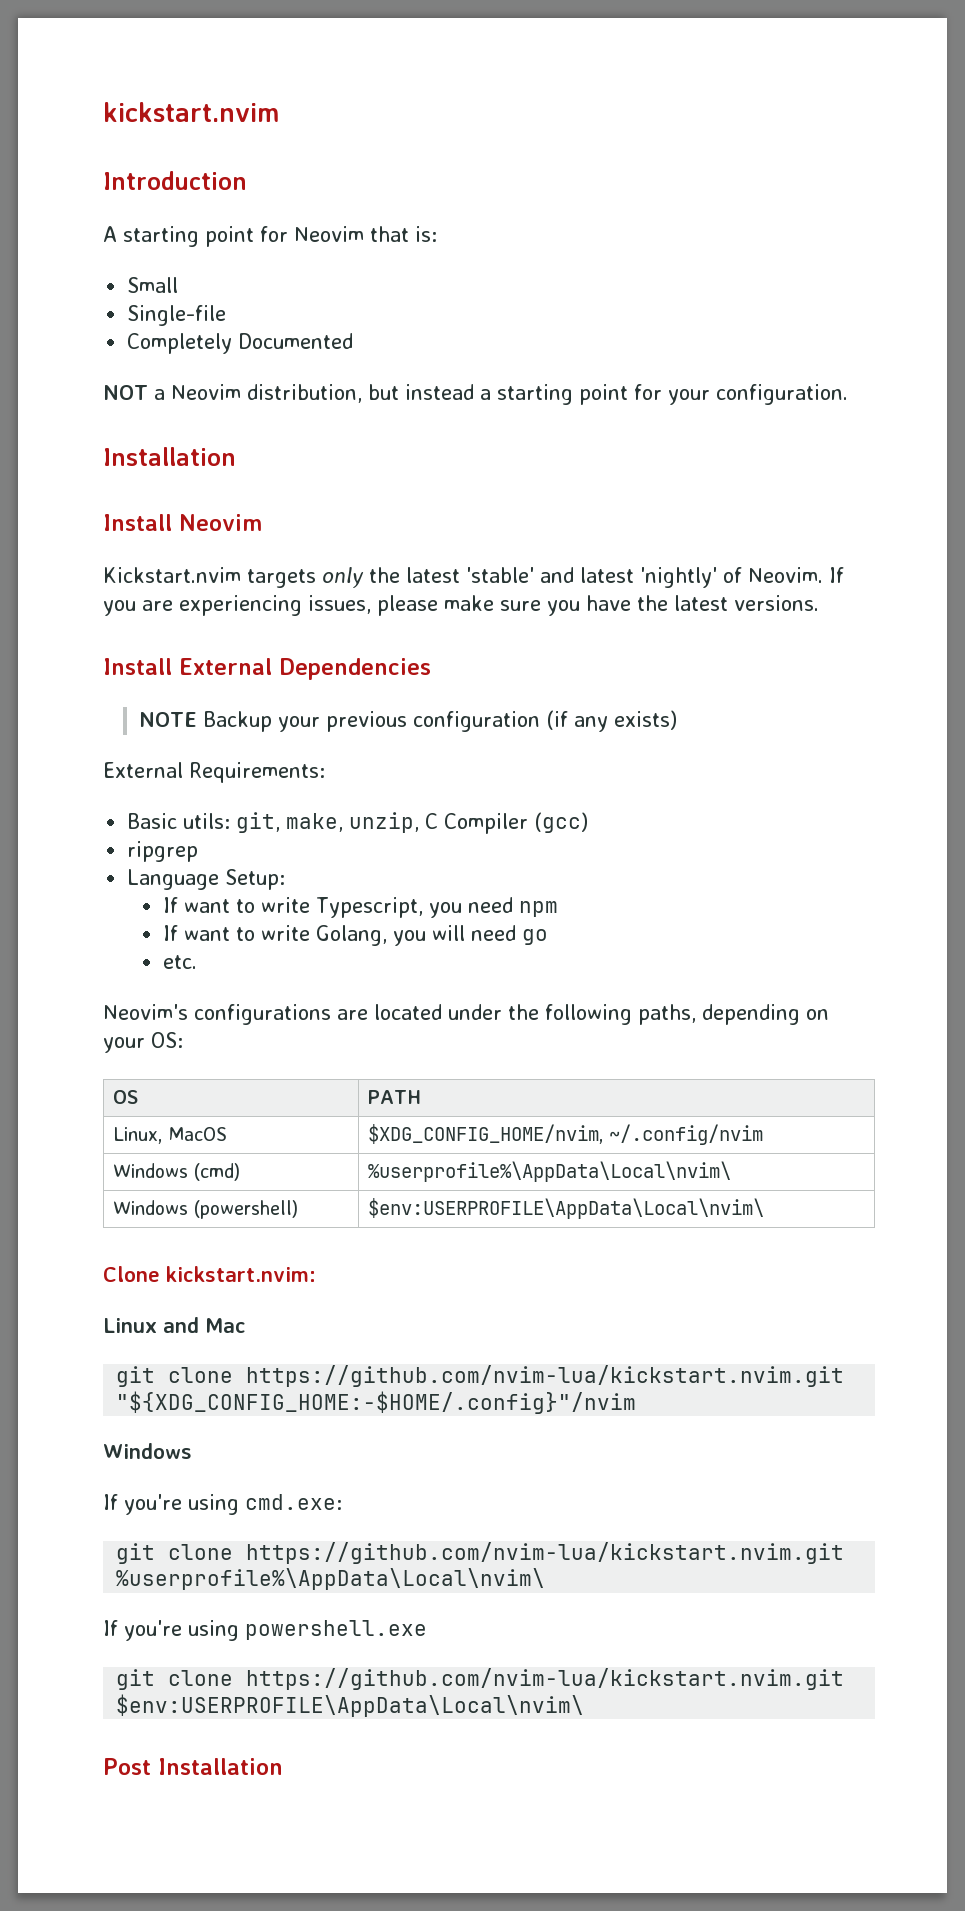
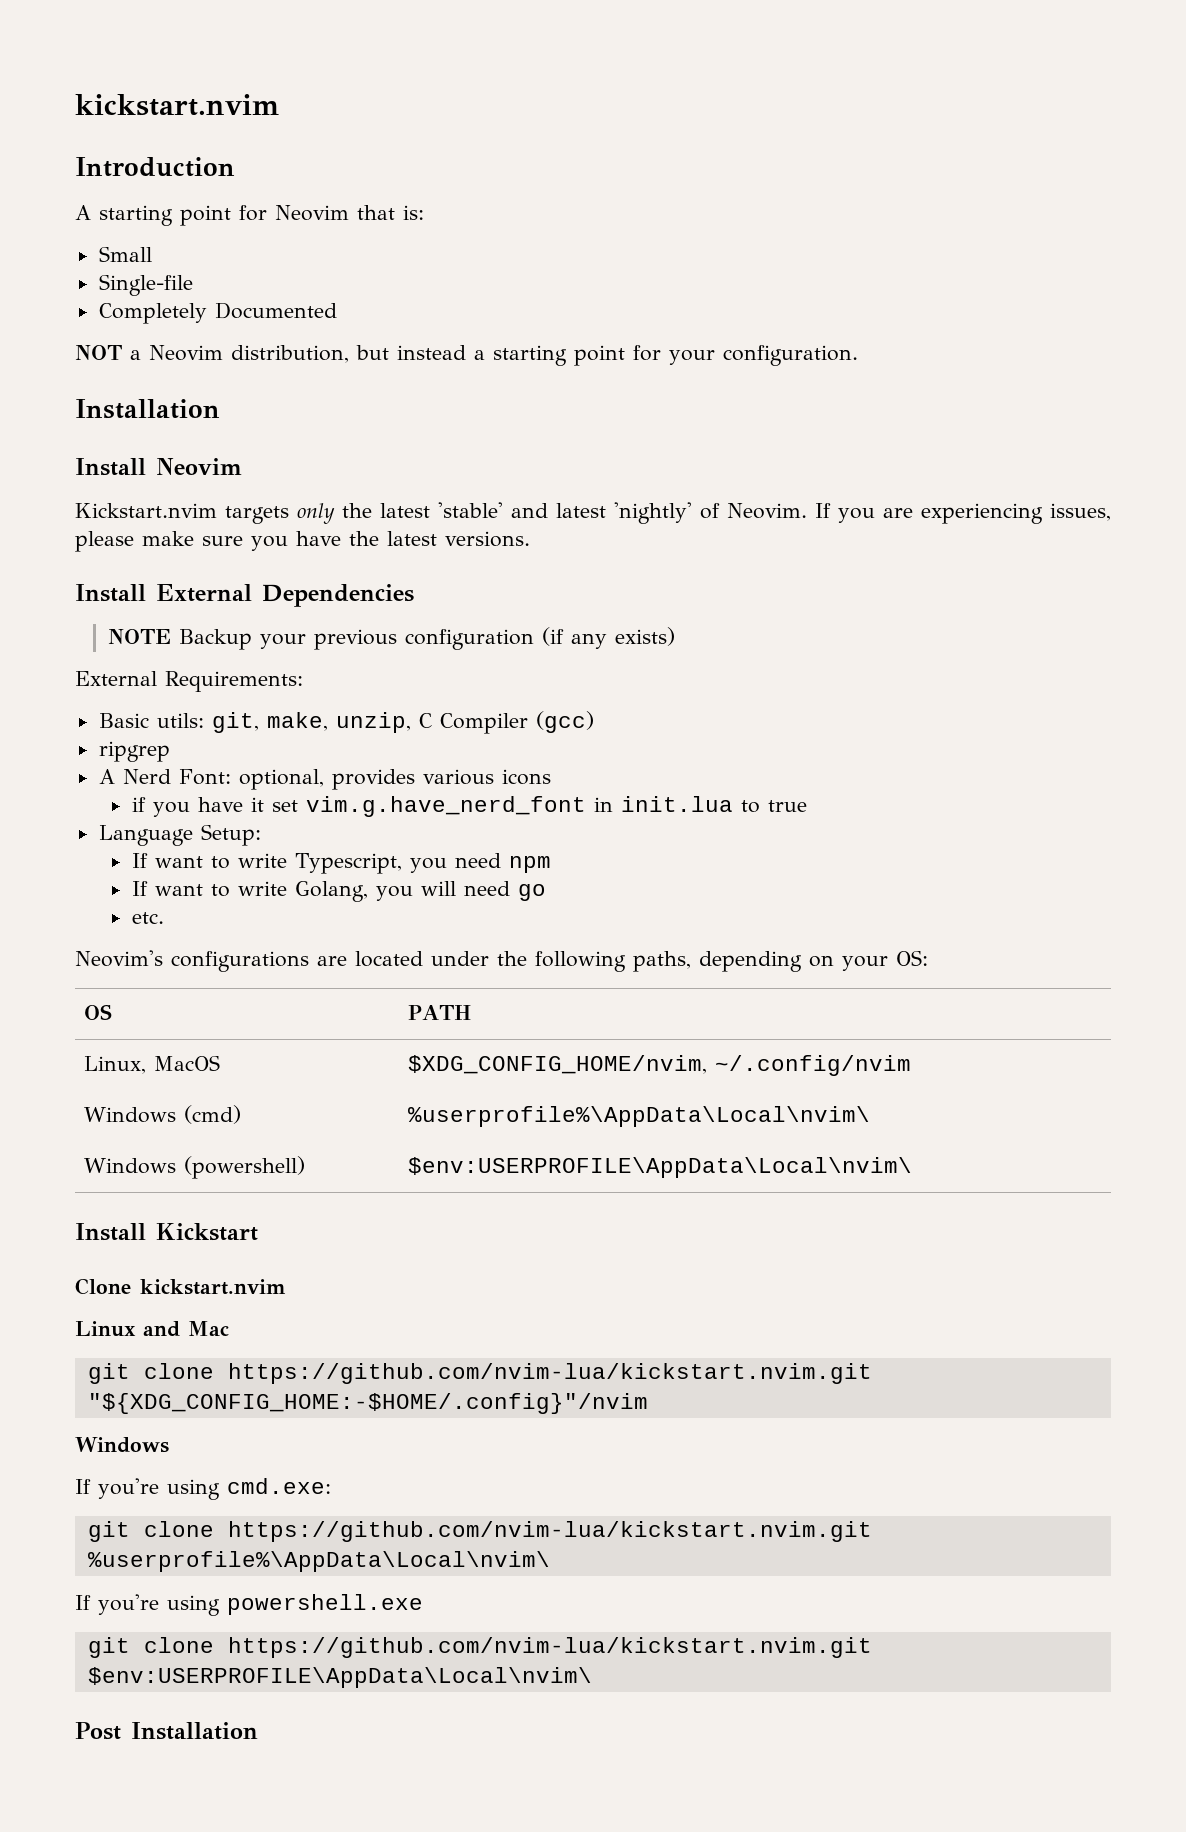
(199, 851) none -> [98,769,551,790] [131,796,807,817] // A Nerd Font: optional, provides various icons // if you have it set vim.g.have_nerd_font in init.lua to true
(765, 1208) none -> [75,1223,258,1241] // Install Kickstart
[166,1266,316,1282] kickstart.nvim: -> [140,1279,286,1295] kickstart.nvim

